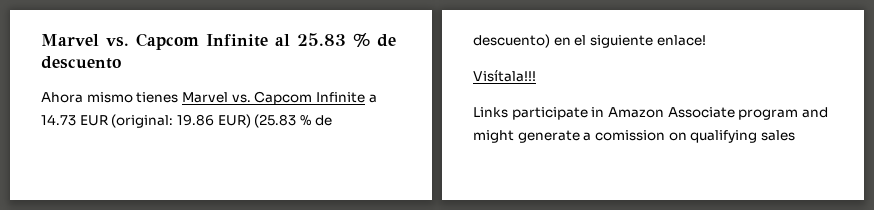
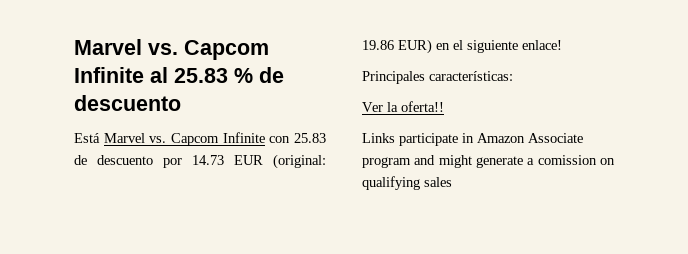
[41,91,377,105] Ahora mismo tienes Marvel vs. Capcom Infinite a -> [74,132,326,146] [74,155,182,168] Está Marvel vs. Capcom Infinite con 25.83 de descuento por
[254,114,332,128] [473,34,550,48] (25.83 % de descuento) -> (432, 46) none
[473,70,536,82] Visítala!!! -> [362,71,513,84] [362,101,444,112] Principales características: // Ver la oferta!!

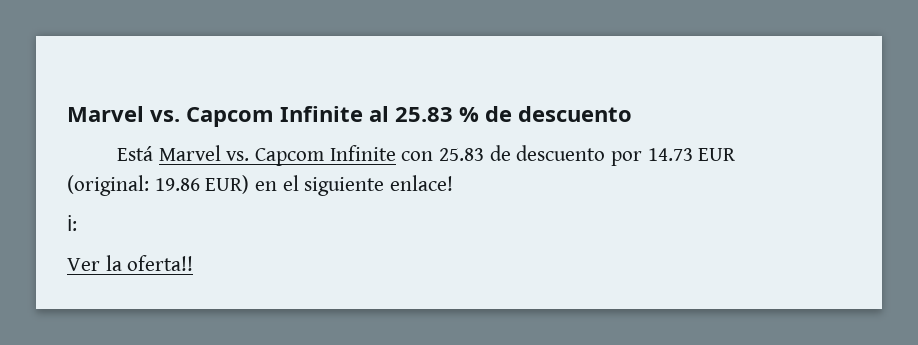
[362,71,513,84] Principales características: -> [67,215,77,231] ℹ:
[362,133,583,146] [362,155,615,168] [362,176,452,190] // Links participate in Amazon Associate program and might generate a comission on qualifying sales -> (194, 263) none

